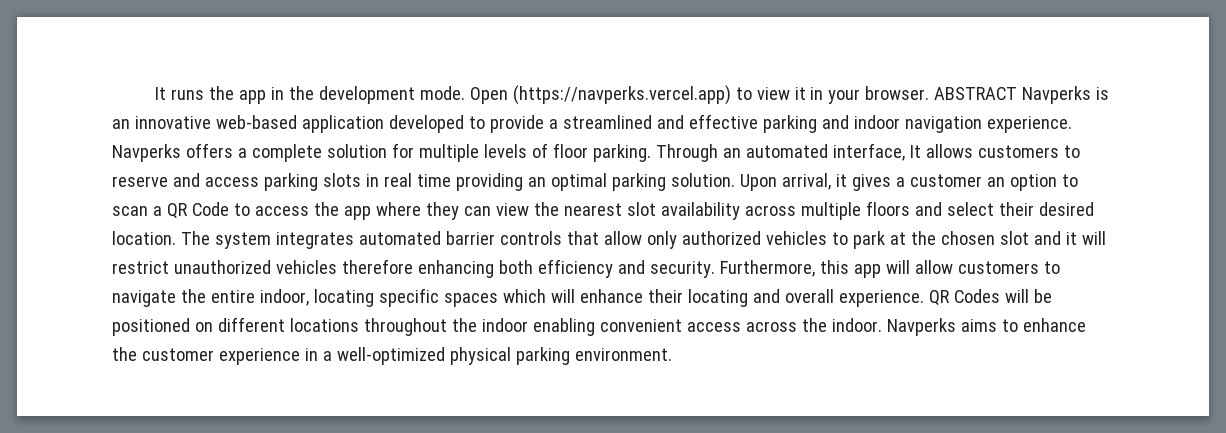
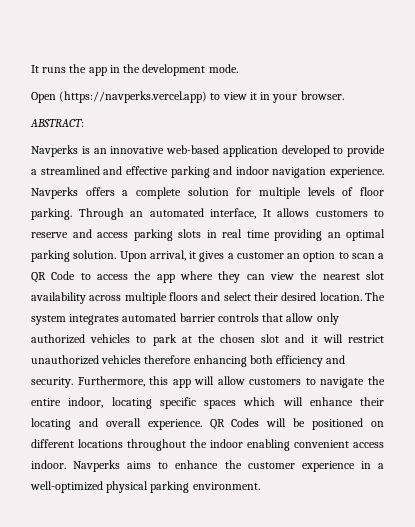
(465, 93) none -> (238, 68) //
[934,87,1018,100] ABSTRACT -> [30,119,84,127] // ABSTRACT: //
[745,318,827,332] across the -> (384, 445) none

